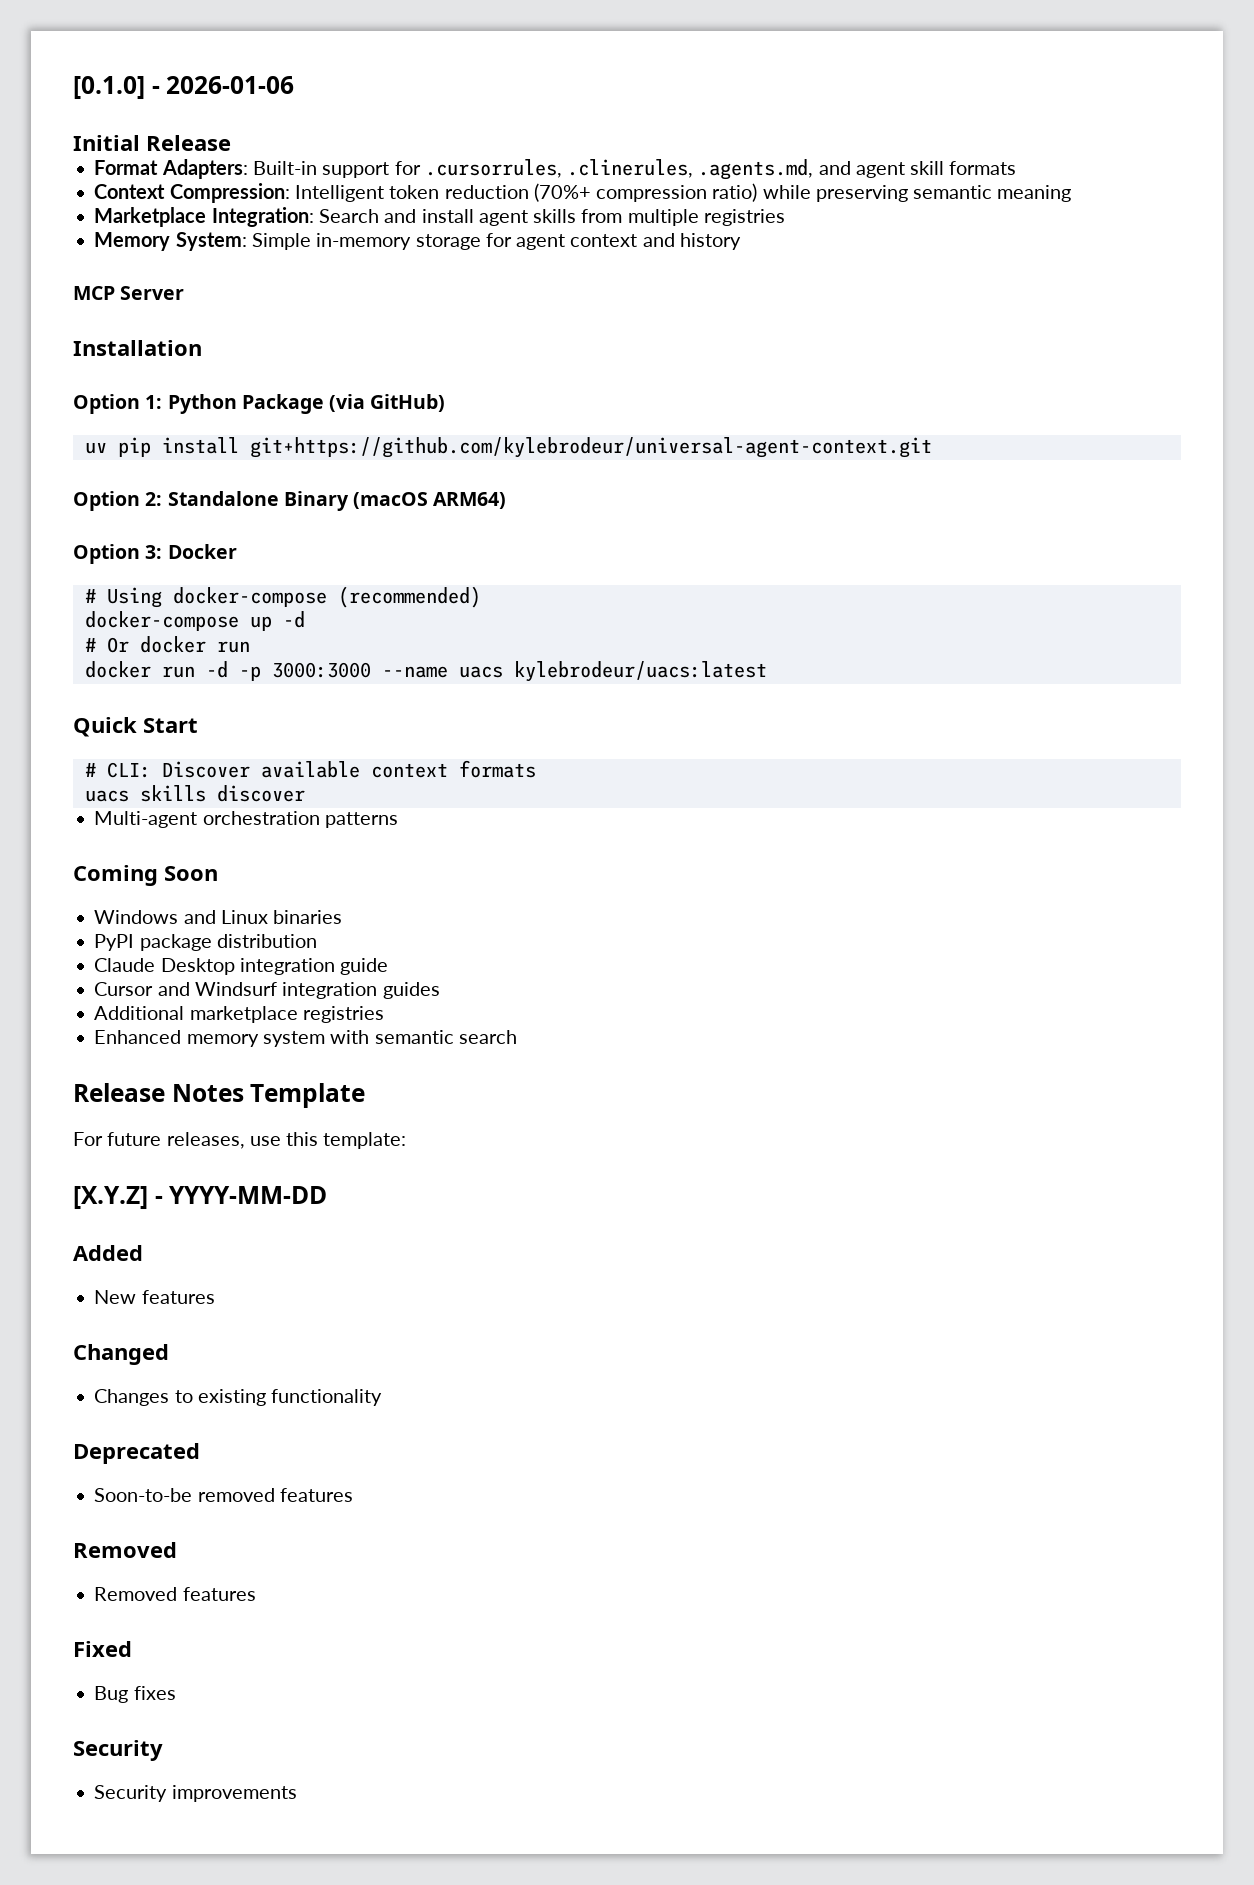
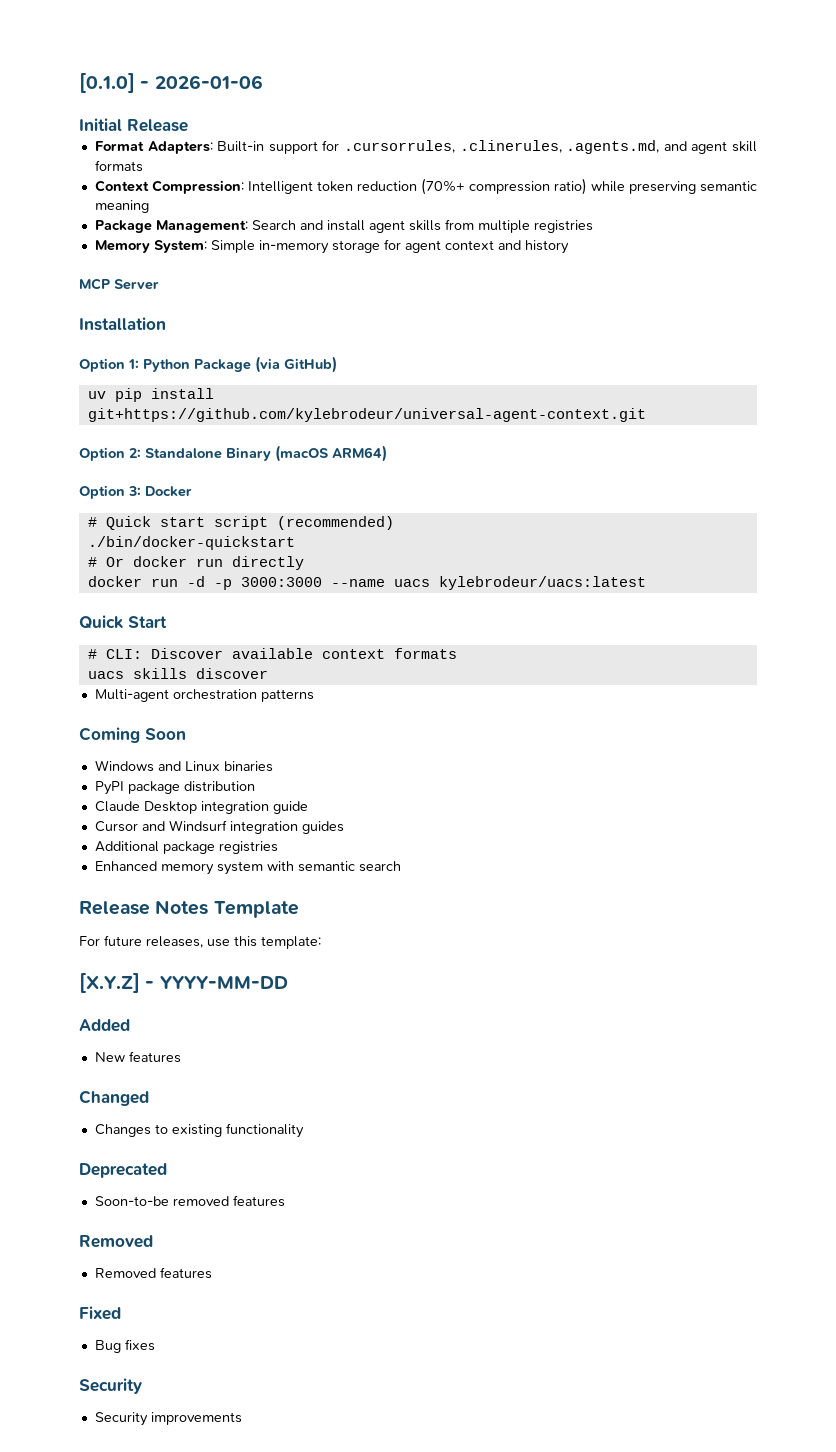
[94,207,314,227] Marketplace Integration: -> [94,220,248,233] Package Management:
[106,586,481,608] [84,611,305,631] Using docker-compose (recommended) // docker-compose up -d -> [105,516,394,530] [87,536,295,550] Quick start script (recommended) // ./bin/docker-quickstart
(250, 647) none -> [231,556,304,570] directly
[189,1006,298,1023] marketplace -> [162,841,215,854] package

